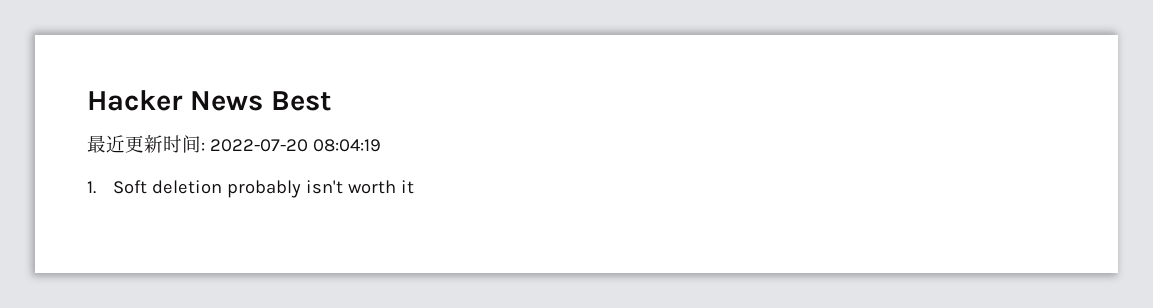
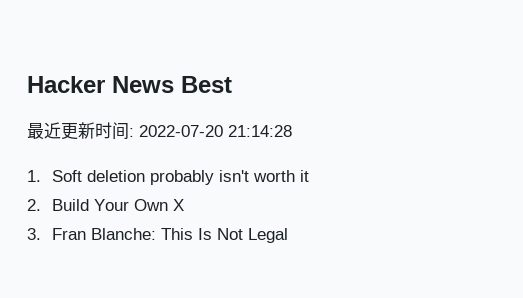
[312,139,381,152] 08:04:19 -> [228,125,292,137] 21:14:28
(415, 187) none -> [27,199,185,211] [27,228,289,243] // 2. Build Your Own X // 3. Fran Blanche: This Is Not Legal

